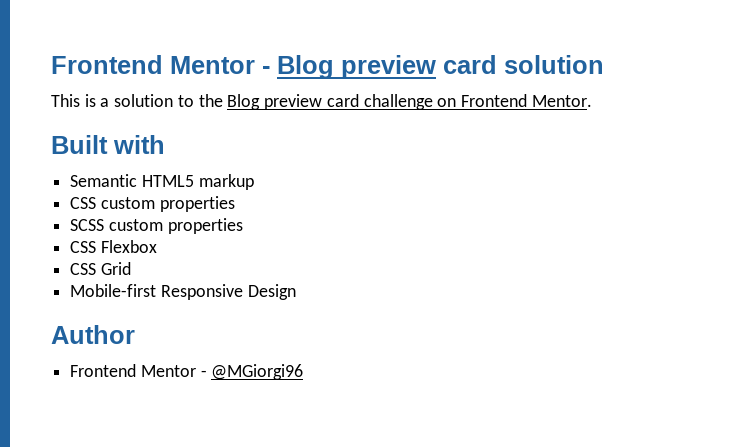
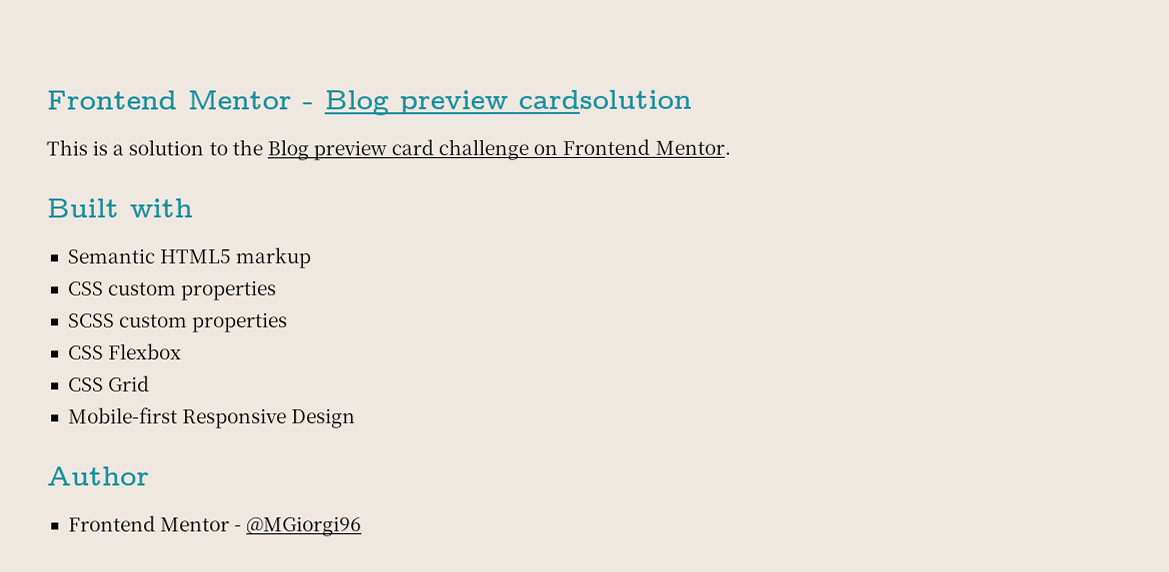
[443,55,604,74] card solution -> [518,89,692,110] cardsolution

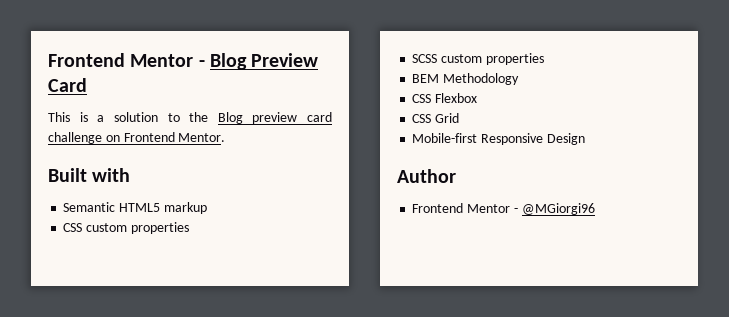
[399,89,692,115] preview cardsolution -> [251,53,319,67] [48,78,87,92] Preview Card
(289, 322) none -> [412,73,520,85] // BEM Methodology

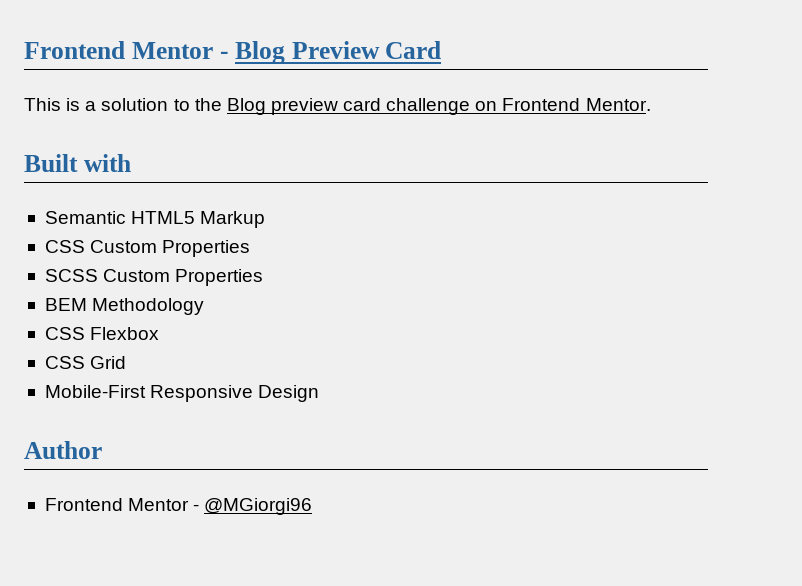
[163,202,207,214] [63,222,189,234] markup // CSS custom properties -> [200,211,266,228] [44,240,251,257] Markup // CSS Custom Properties
[441,53,544,65] custom properties -> [103,269,264,286] Custom Properties
[412,133,478,143] Mobile-first -> [44,385,146,398] Mobile-First

